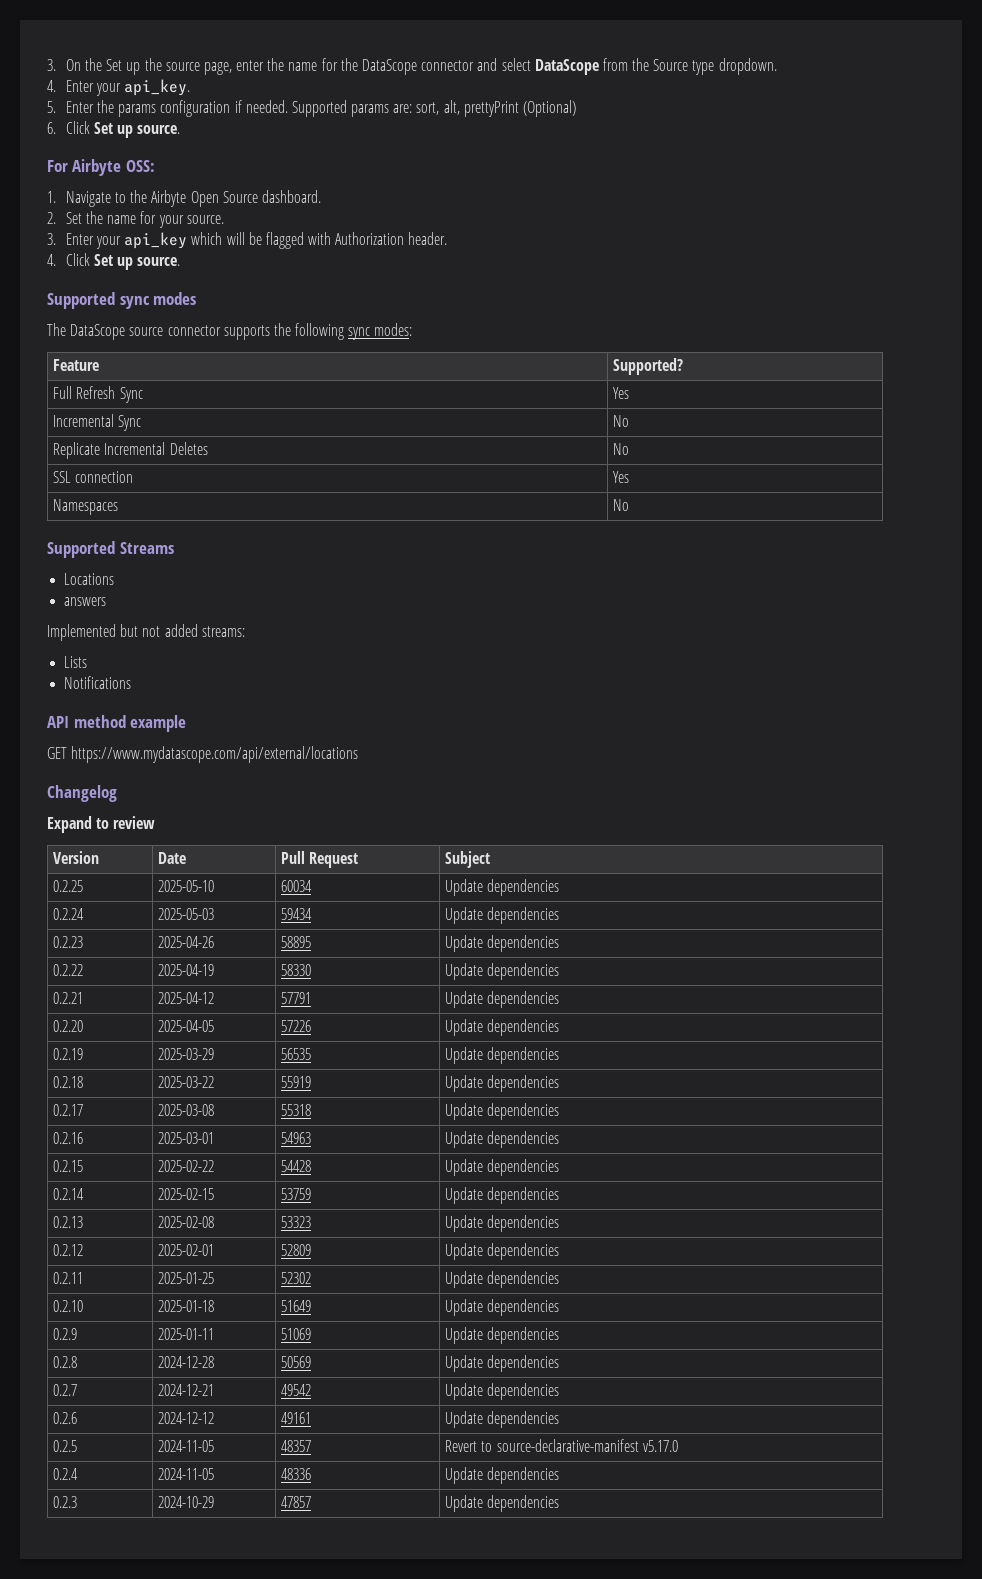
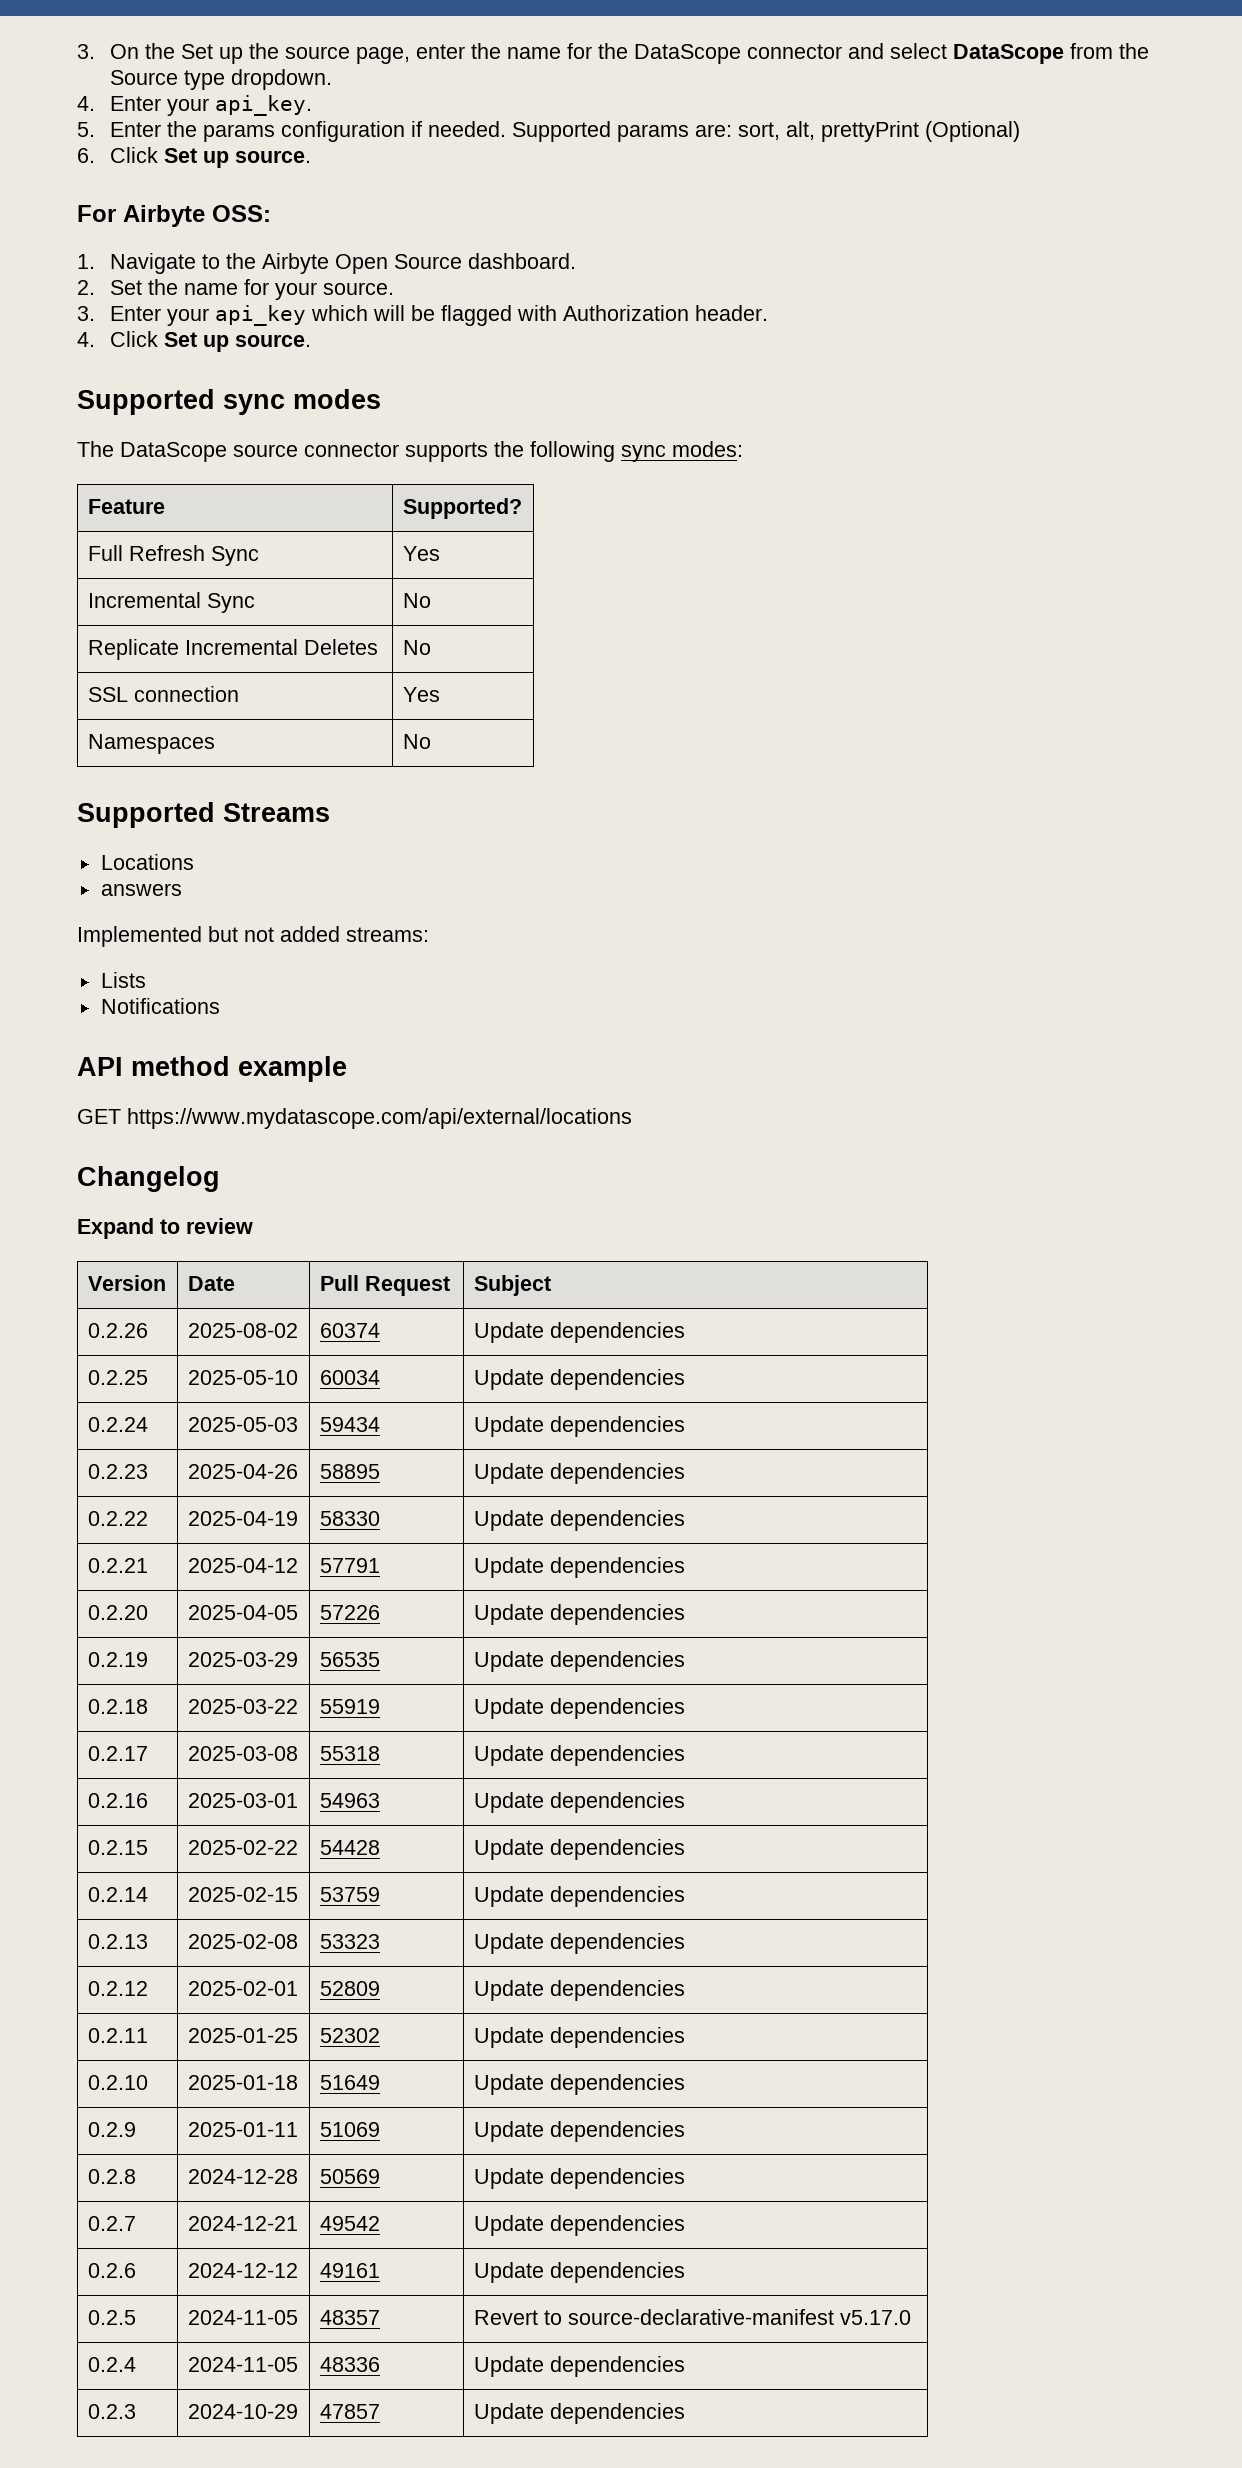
(491, 859) none -> [87,1323,148,1338] [187,1323,298,1338] [319,1323,380,1338] [473,1322,685,1343] // 0.2.26 | 2025-08-02 | 60374 | Update dependencies

